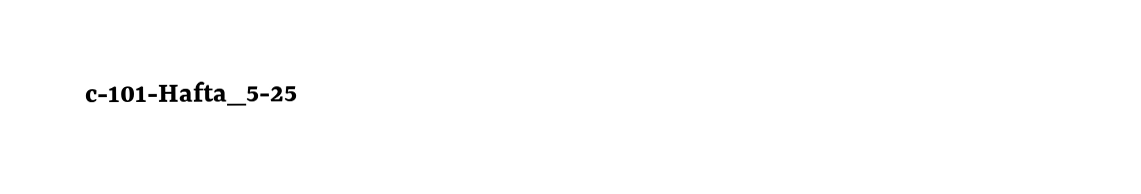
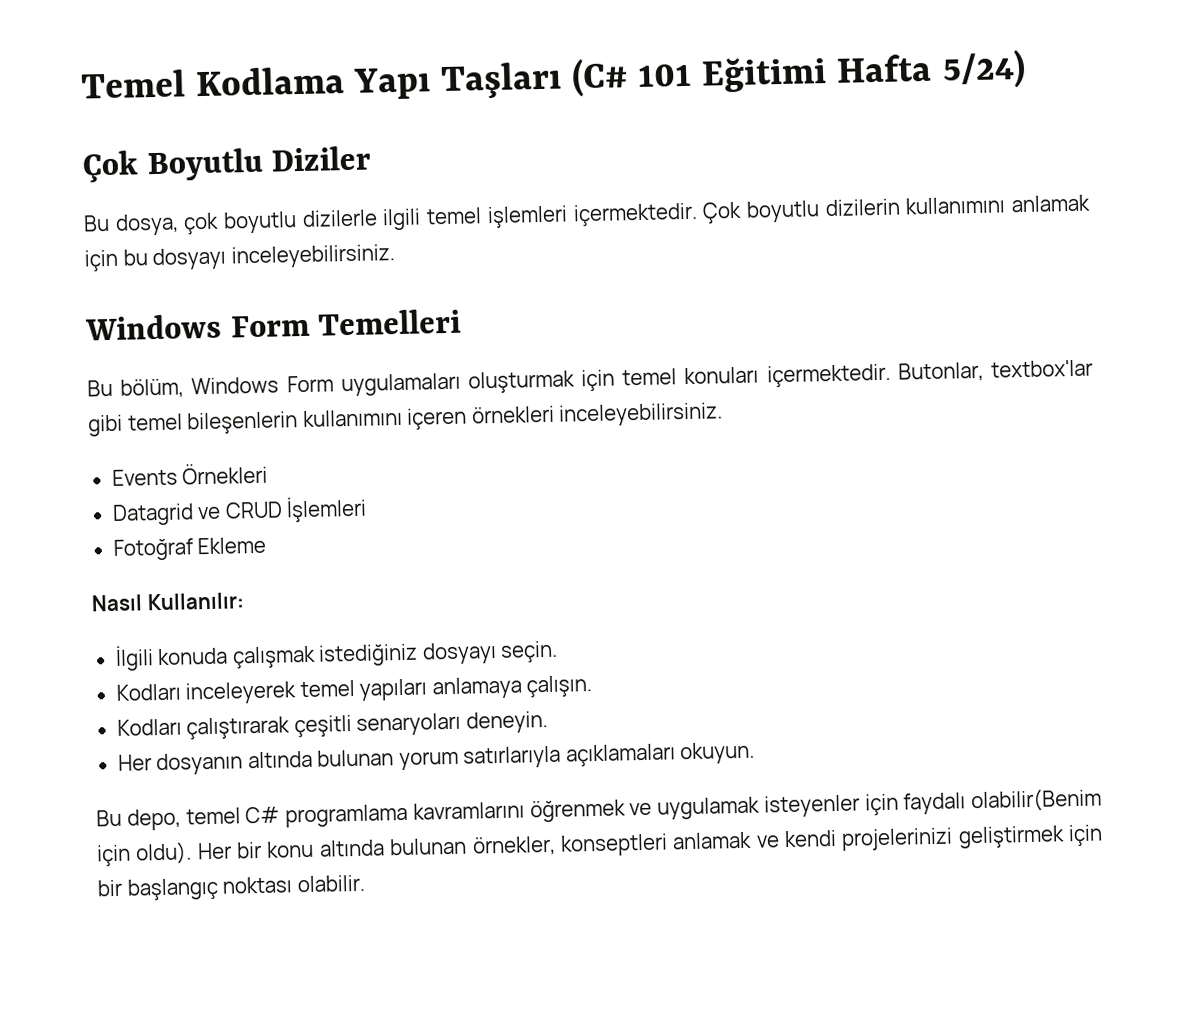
[84,81,298,107] c-101-Hafta_5-25 -> [80,49,1026,100] [82,145,372,183] [83,194,1091,236] [84,244,395,272] [84,308,462,341] [87,359,1093,399] [88,402,724,437] [111,462,269,486] [111,495,368,526] [112,536,267,561] [91,592,245,612] [114,640,559,671] [115,675,593,705] [116,710,548,740] [117,741,756,776] [96,787,1102,831] [96,824,1104,867] [97,874,365,901] Temel Kodlama Yapı Taşları (C# 101 Eğitimi Hafta 5/24) // Çok Boyutlu Diziler // Bu dosya, çok boyutlu dizilerle ilgili temel işlemleri içermektedir. Çok boyutlu dizilerin kullanımını anlamak için bu dosyayı inceleyebilirsiniz. // Windows Form Temelleri // Bu bölüm, Windows Form uygulamaları oluşturmak için temel konuları içermektedir. Butonlar, textbox'lar gibi temel bileşenlerin kullanımını içeren örnekleri inceleyebilirsiniz. // Events Örnekleri // Datagrid ve CRUD İşlemleri // Fotoğraf Ekleme // Nasıl Kullanılır: // İlgili konuda çalışmak istediğiniz dosyayı seçin. // Kodları inceleyerek temel yapıları anlamaya çalışın. // Kodları çalıştırarak çeşitli senaryoları deneyin. // Her dosyanın altında bulunan yorum satırlarıyla açıklamaları okuyun. // Bu depo, temel C# programlama kavramlarını öğrenmek ve uygulamak isteyenler için faydalı olabilir(Benim için oldu). Her bir konu altında bulunan örnekler, konseptleri anlamak ve kendi projelerinizi geliştirmek için bir başlangıç noktası olabilir.

